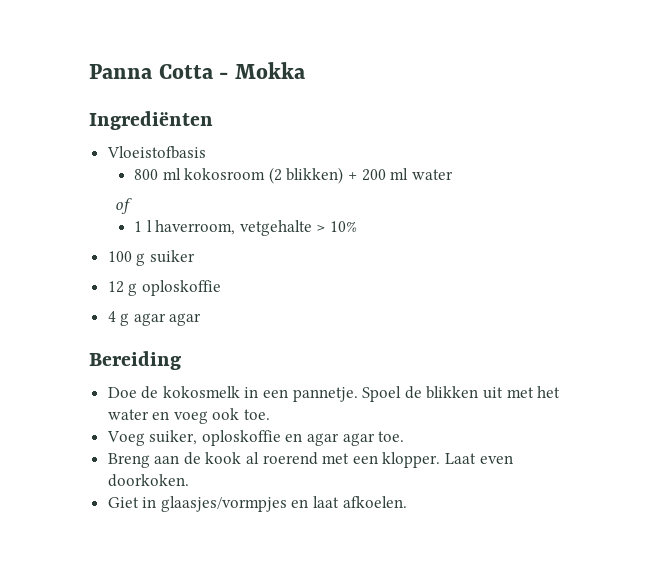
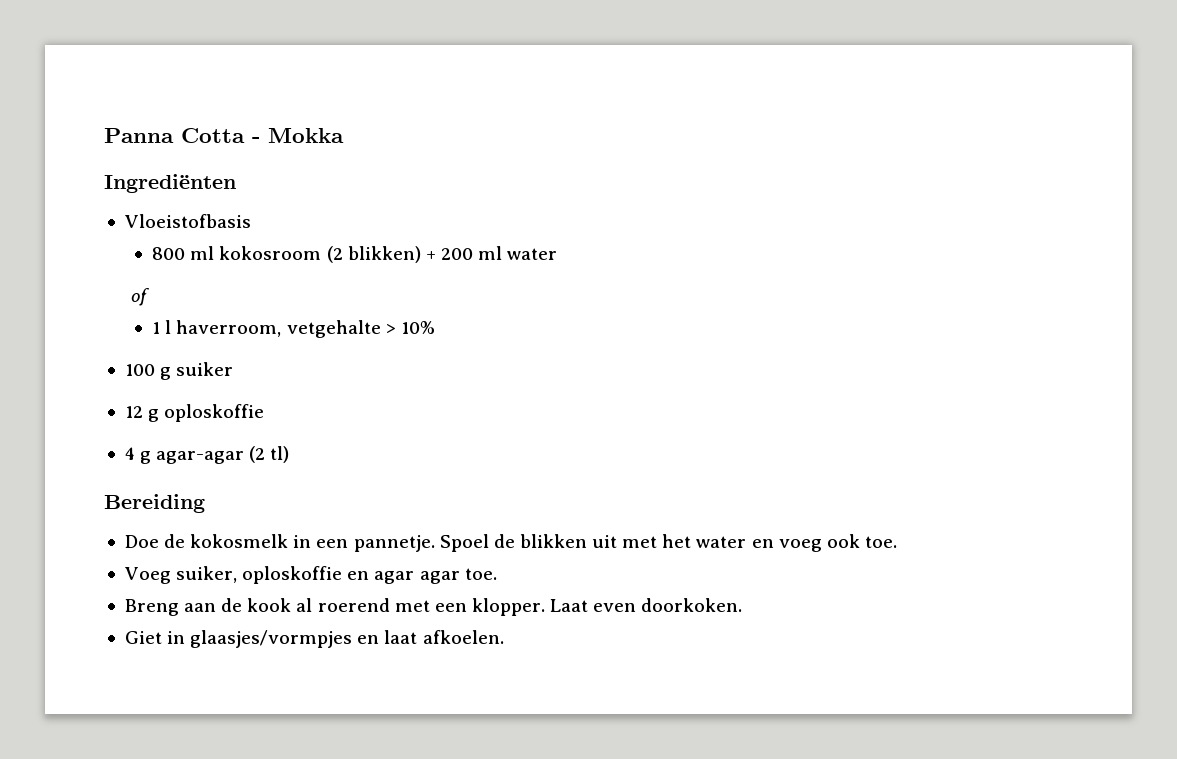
[133,313,202,326] agar agar -> [156,446,290,464] agar-agar (2 tl)

